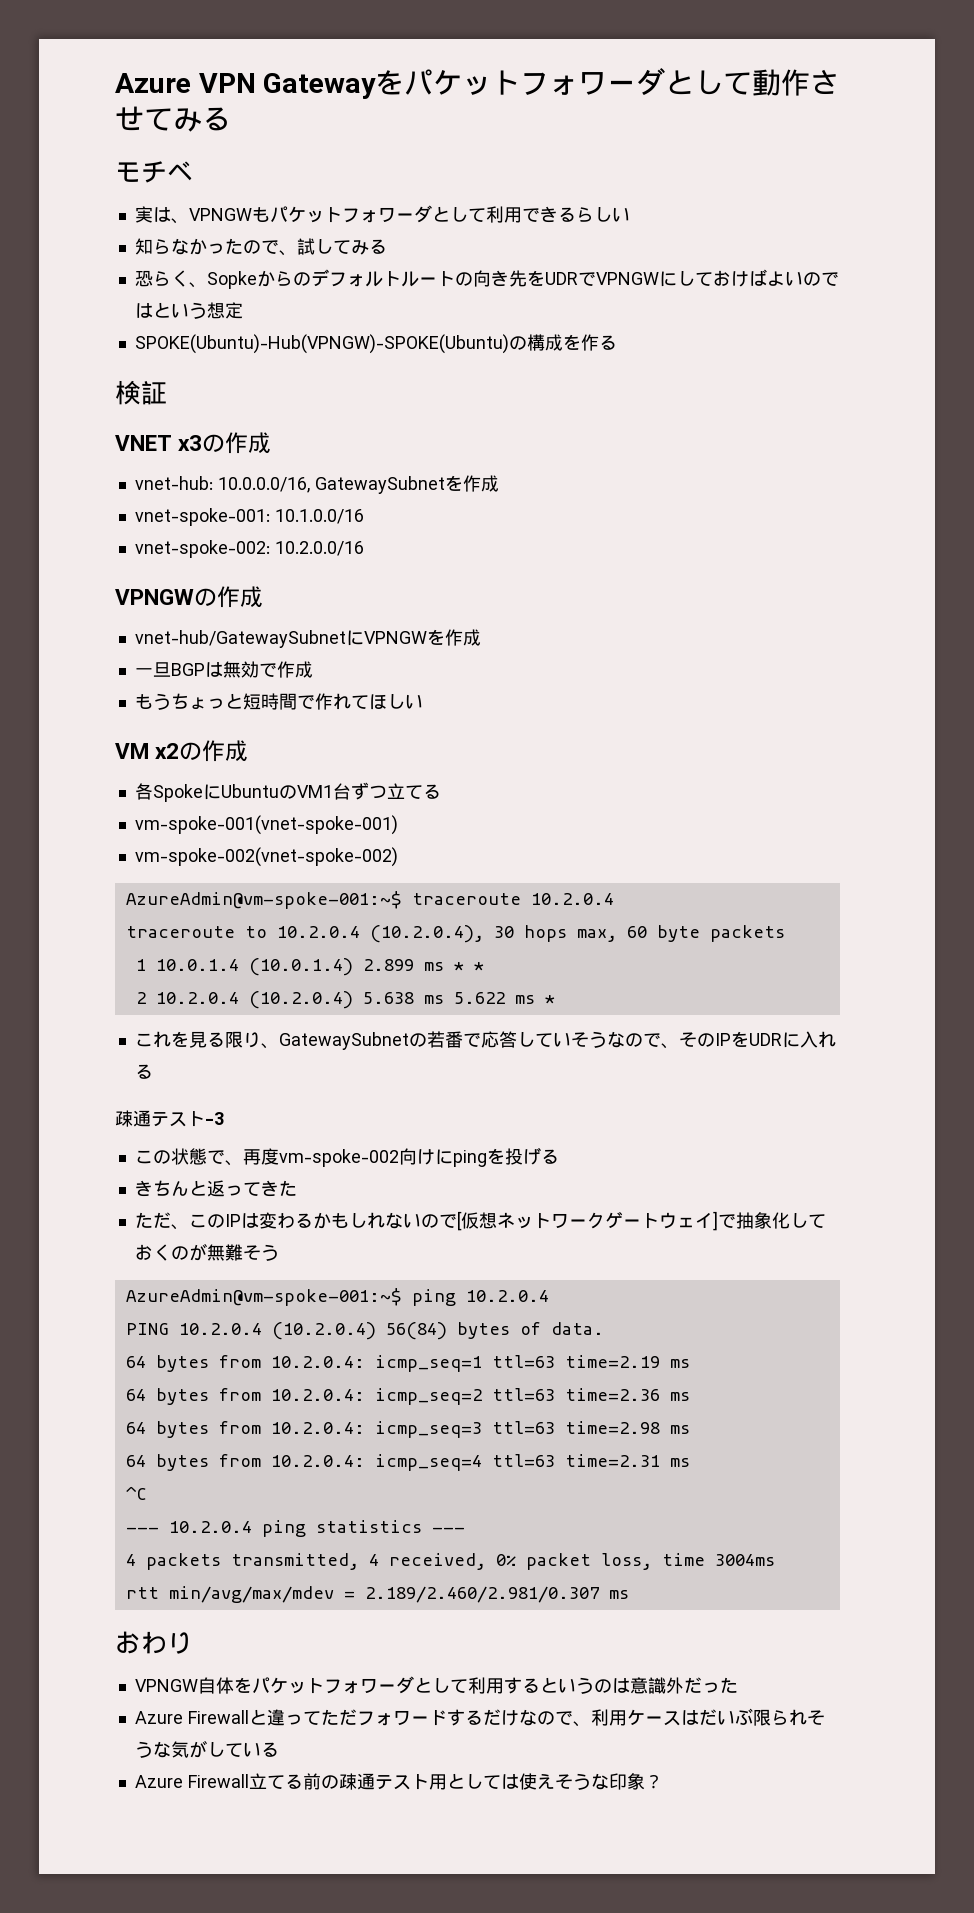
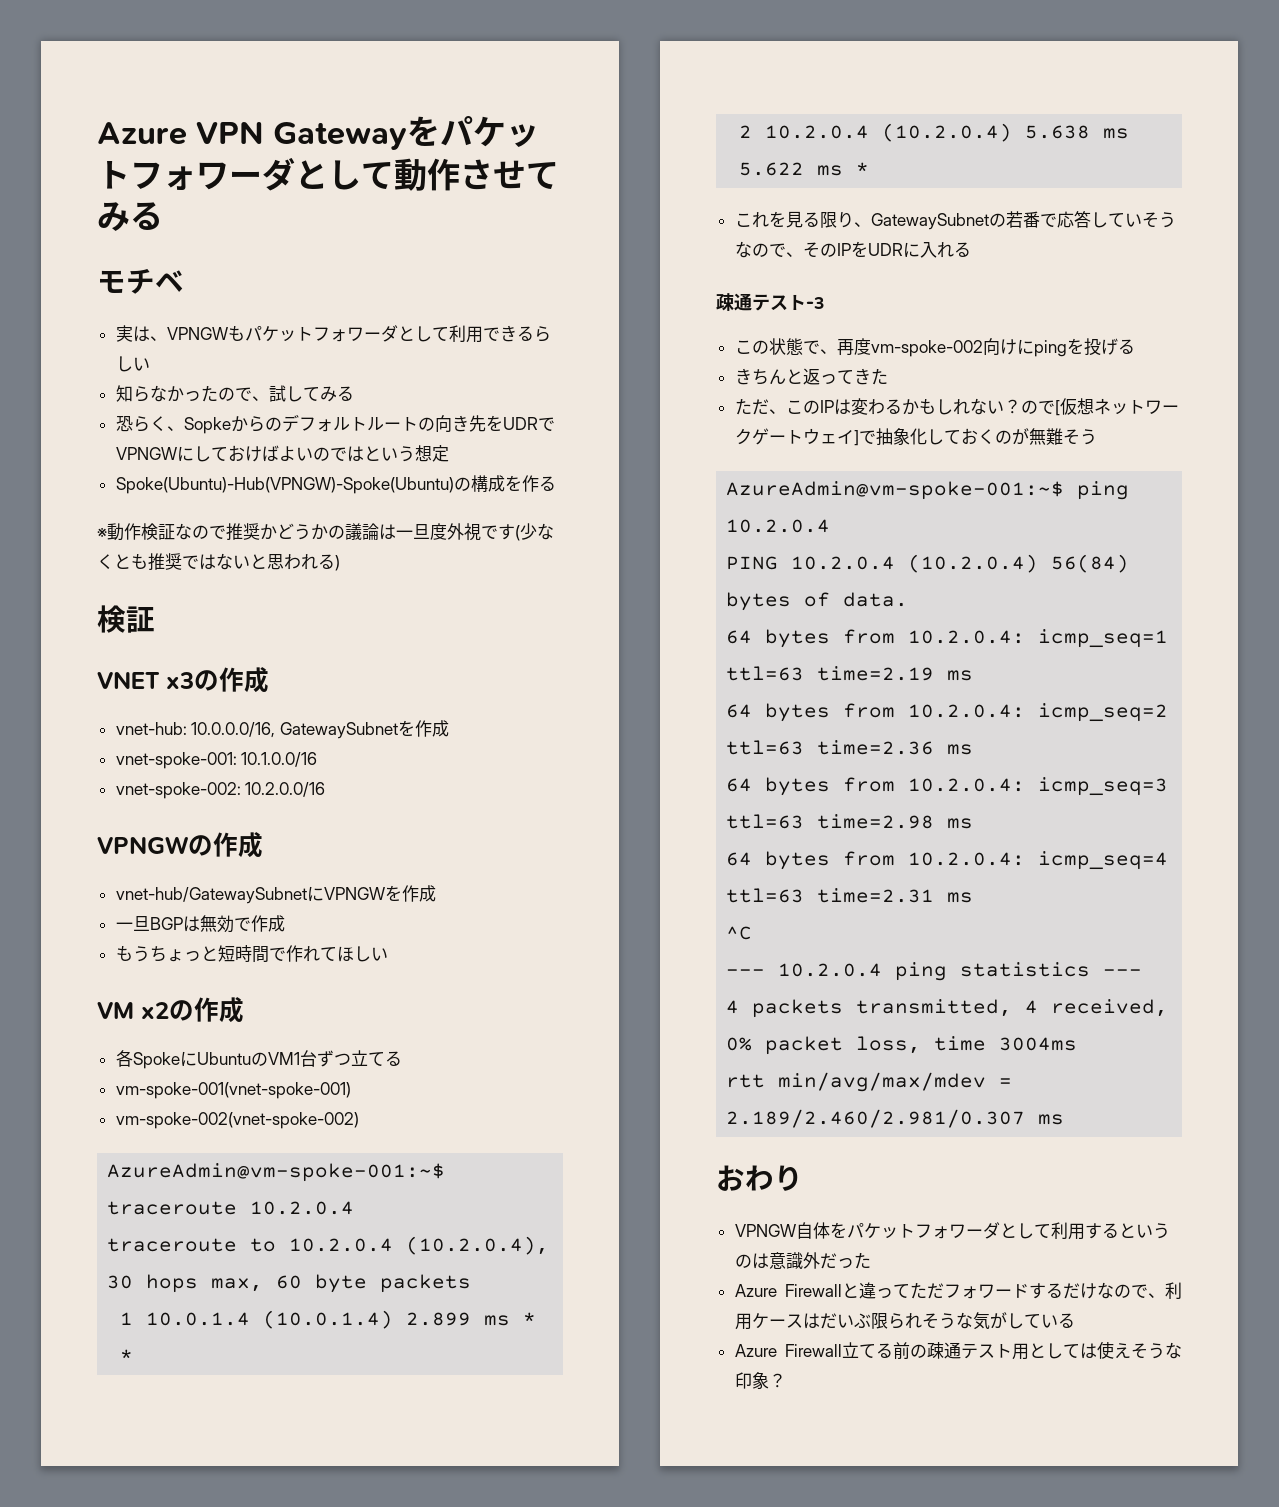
[134,334,509,354] SPOKE(Ubuntu)-Hub(VPNGW)-SPOKE(Ubuntu) -> [115,477,454,494] Spoke(Ubuntu)-Hub(VPNGW)-Spoke(Ubuntu)
(617, 342) none -> [97,523,554,541] [97,553,340,571] // ※動作検証なので推奨かどうかの議論は一旦度外視です(少なくとも推奨ではないと思われる)
(421, 1220) none -> [1003,399,1021,414] ？

